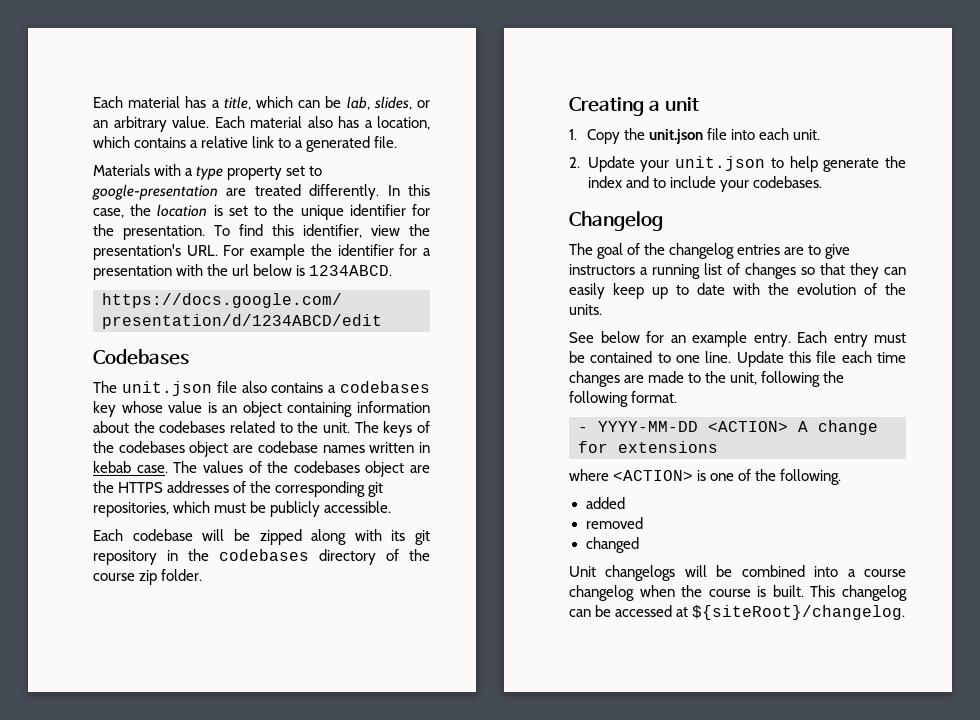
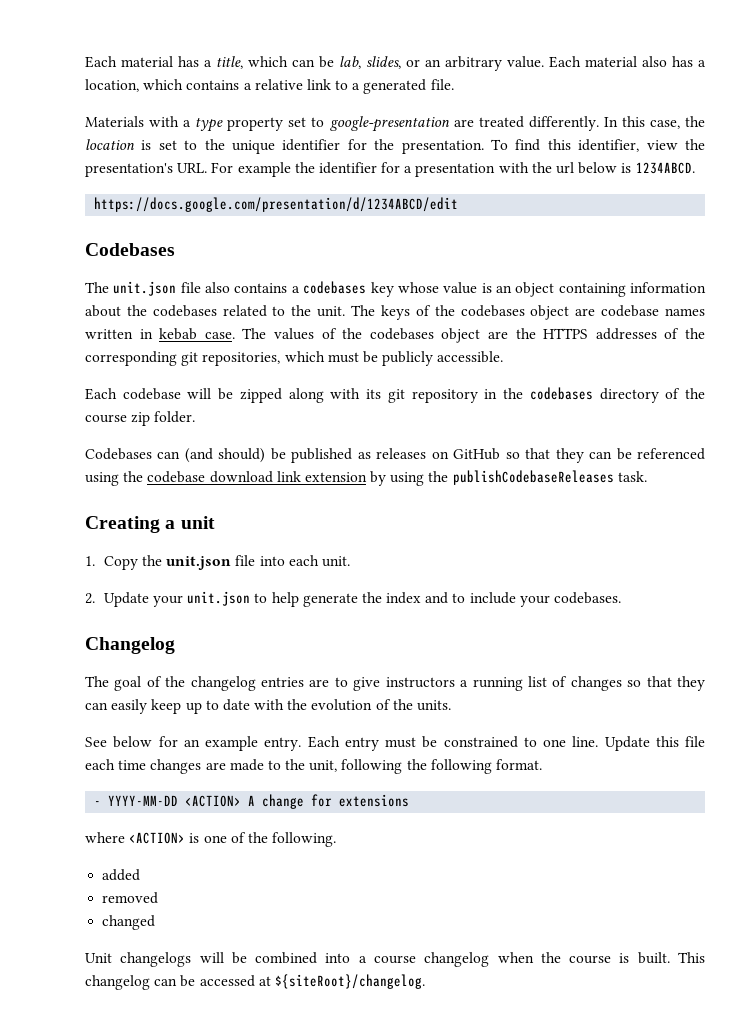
(203, 575) none -> [85,448,705,463] [85,470,647,486] // Codebases can (and should) be published as releases on GitHub so that they can be referenced using the codebase download link extension by using the publishCodebaseReleases task.
[590,351,653,363] contained -> [443,736,518,748] constrained

